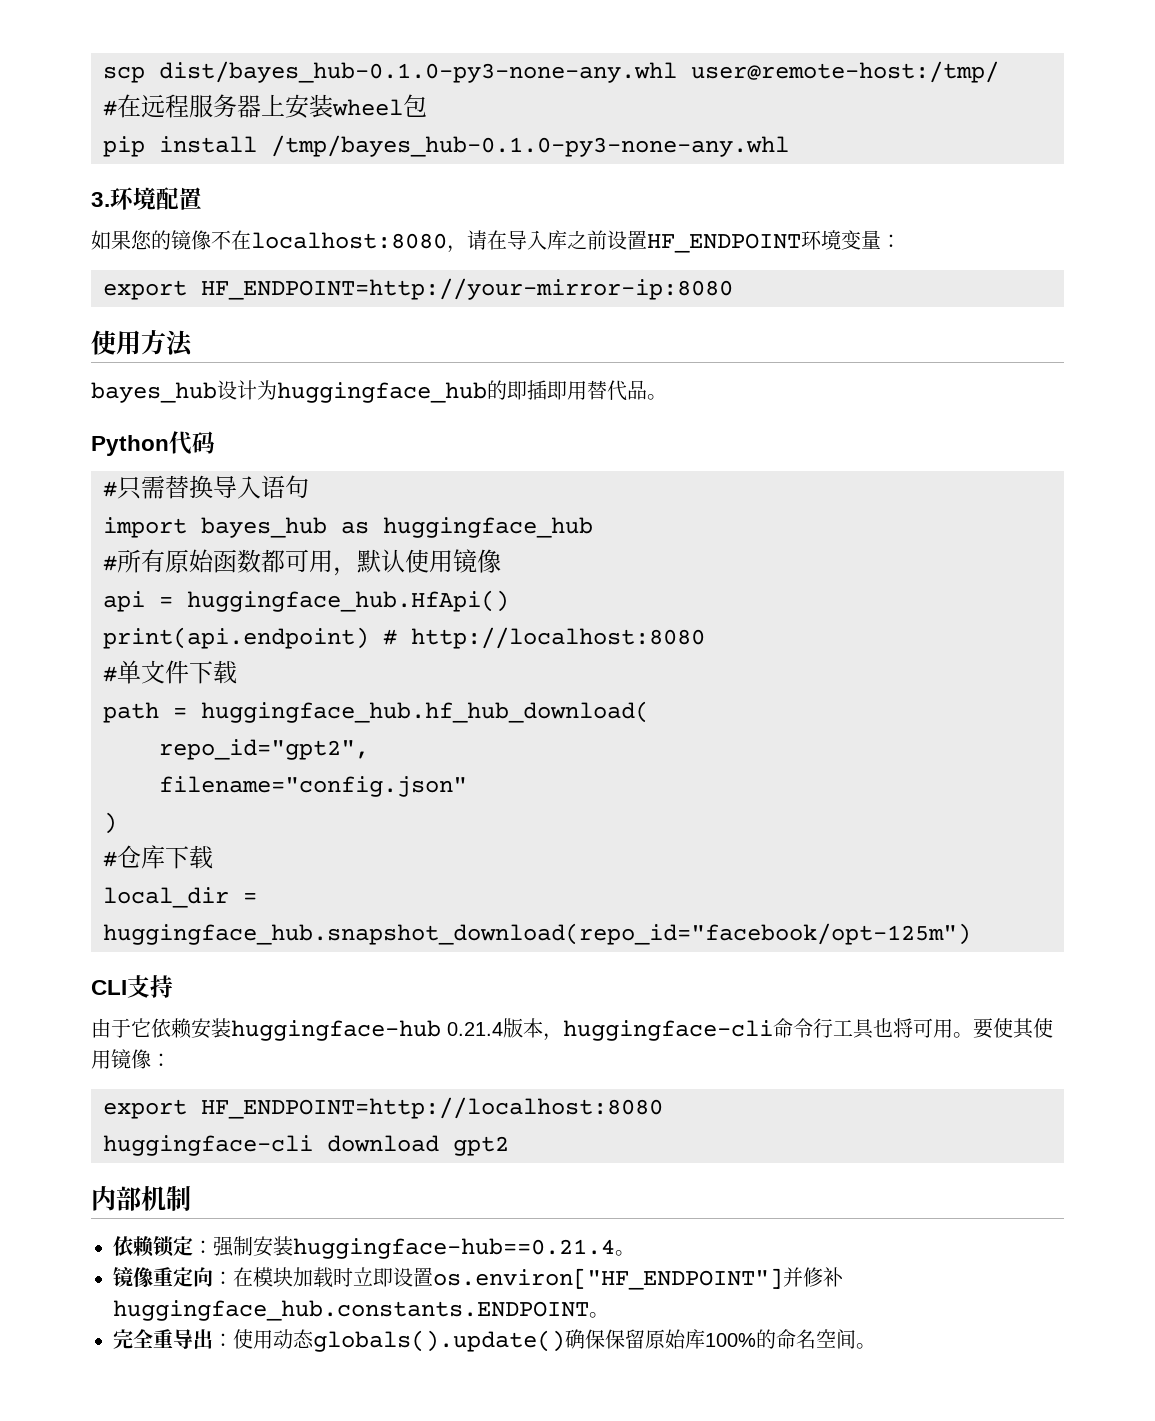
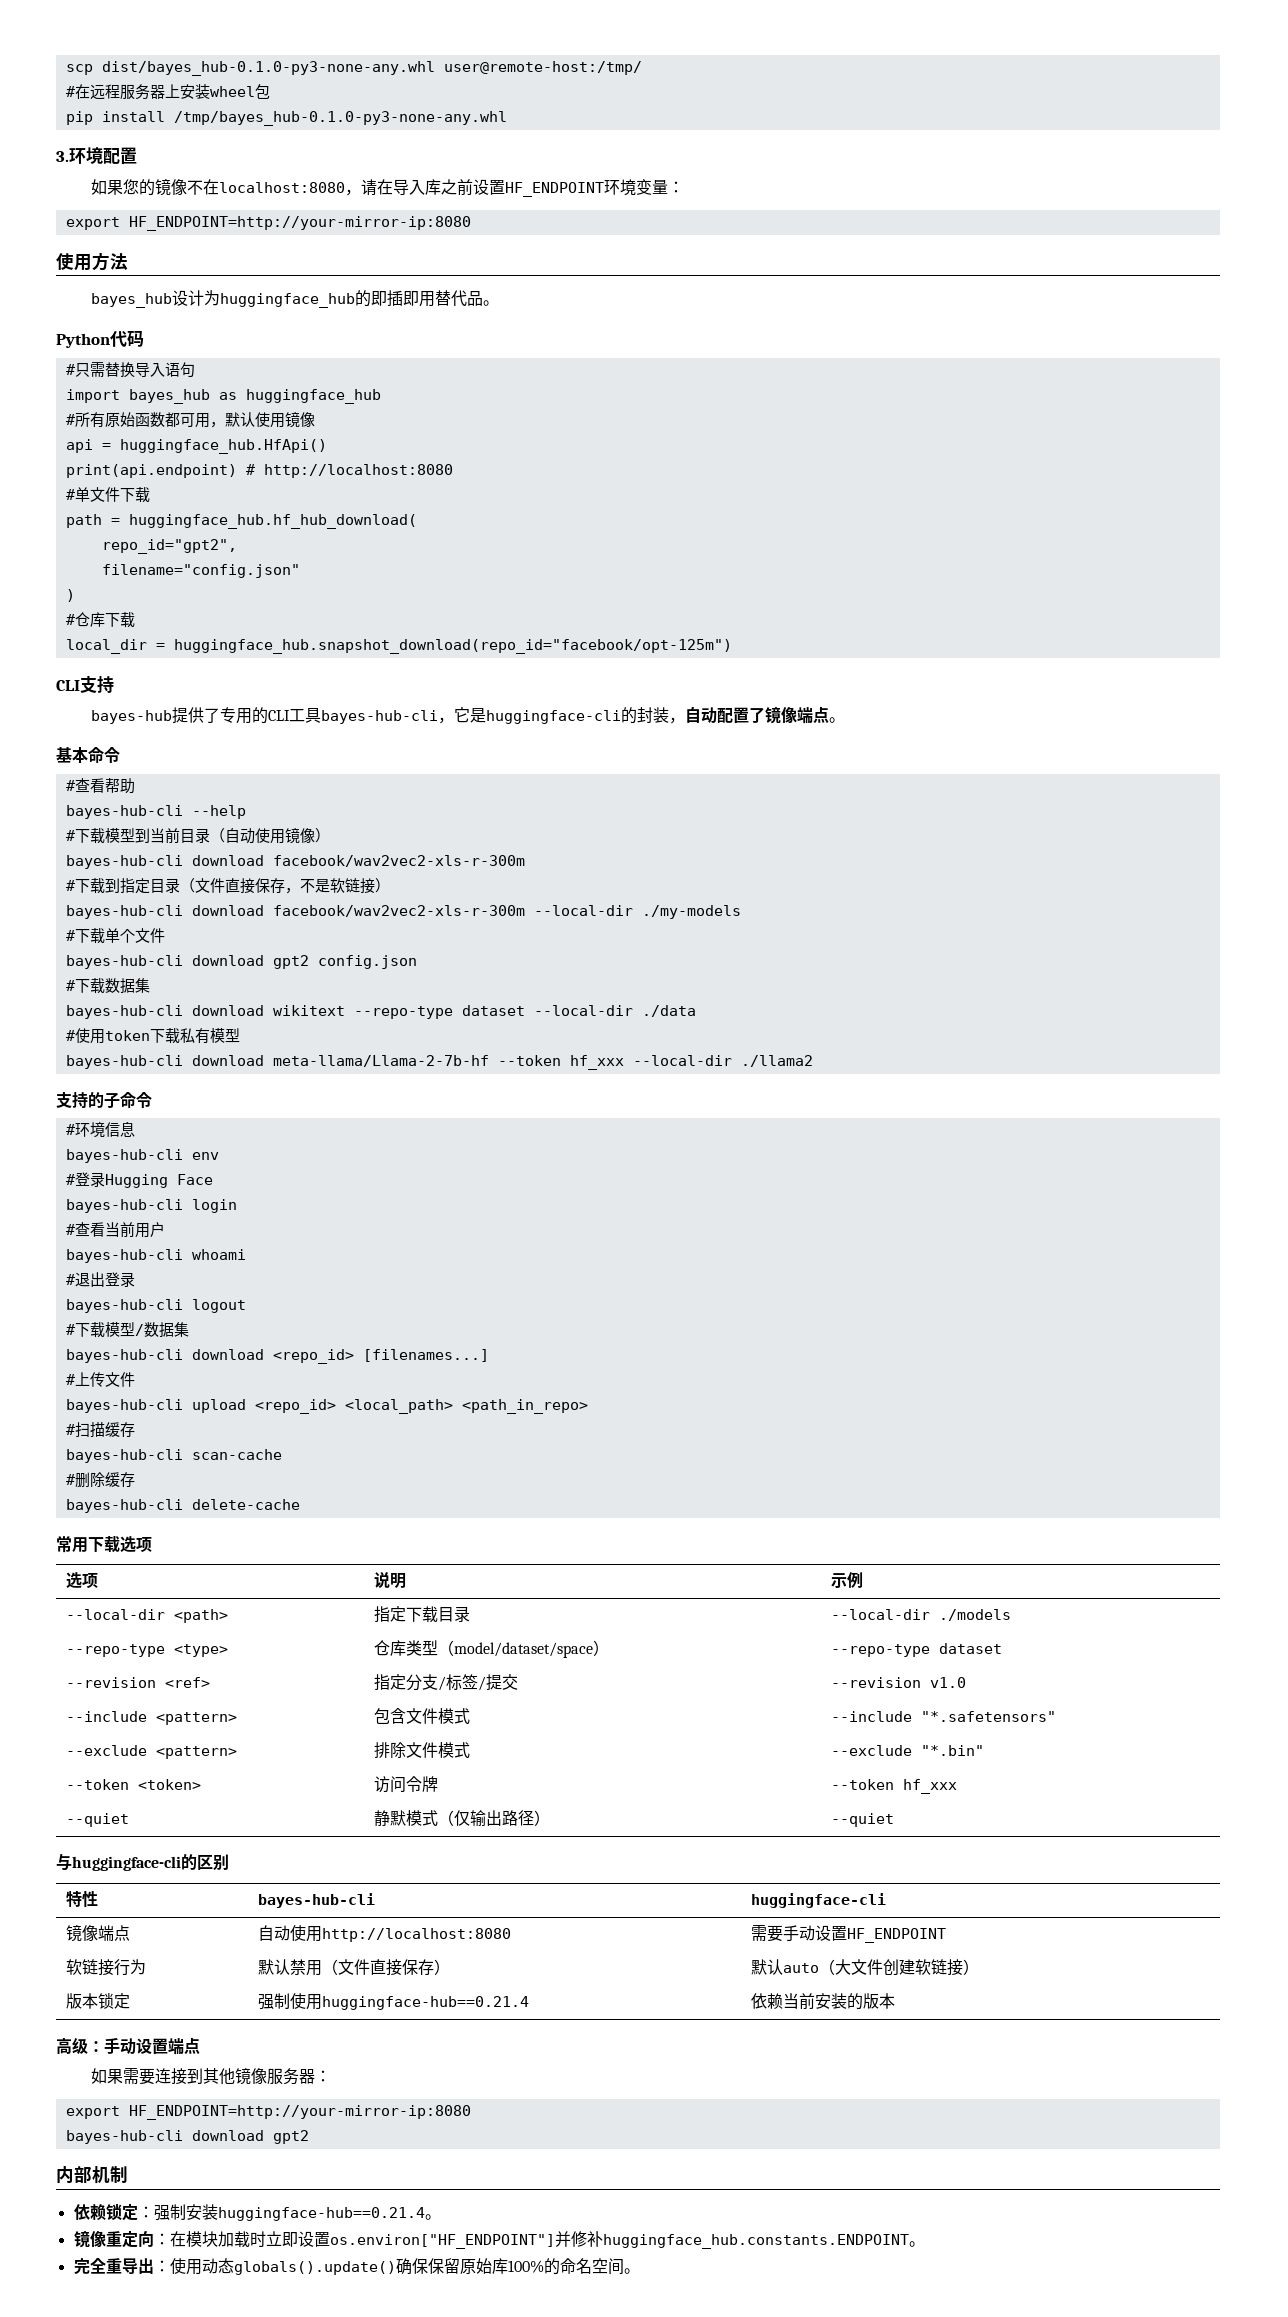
[91,1018,1053,1041] [91,1049,171,1069] [103,1097,663,1119] [103,1135,313,1156] 由于它依赖安装huggingface-hub 0.21.4版本，huggingface-cli命令行工具也将可用。要使其使用镜像： // export HF_ENDPOINT=http://localhost:8080 // huggingface-cli -> [90,706,845,724] [56,747,120,763] [65,778,135,794] [65,805,246,819] [65,827,330,844] [65,855,525,869] [65,878,390,894] [65,905,741,919] [65,928,165,944] [65,955,417,969] [65,978,150,994] [65,1005,696,1019] [65,1028,240,1044] [65,1055,813,1070] [56,1091,152,1109] [65,1121,135,1138] [65,1149,219,1163] [65,1172,213,1188] [65,1199,237,1213] [65,1222,165,1238] [65,1249,246,1263] [65,1272,135,1287] [65,1299,246,1313] [65,1322,189,1338] [65,1349,489,1364] [65,1372,135,1387] [65,1399,588,1414] [65,1422,135,1438] [65,1449,282,1463] [65,1472,135,1488] [65,1499,300,1513] [56,1535,152,1553] [65,1572,98,1589] [373,1572,406,1589] [830,1572,863,1588] [65,1609,228,1623] [373,1606,470,1623] [830,1609,1011,1621] [65,1644,228,1657] [373,1640,609,1658] [830,1643,1002,1657] [65,1677,210,1688] [373,1674,518,1691] [830,1677,966,1688] [65,1711,237,1725] [373,1708,470,1724] [830,1711,1056,1722] [65,1745,237,1759] [373,1742,470,1759] [830,1745,984,1756] [65,1779,201,1790] [373,1776,438,1793] [830,1779,957,1794] [65,1813,129,1827] [373,1810,550,1826] [830,1813,894,1827] [56,1854,229,1871] [65,1890,98,1907] [257,1893,375,1908] [750,1893,886,1908] [65,1924,130,1942] [257,1925,511,1942] [750,1925,946,1943] [65,1959,146,1976] [257,1959,450,1976] [750,1959,979,1976] [65,1993,130,2009] [257,1993,529,2010] [750,1993,895,2010] [56,2037,200,2055] [90,2067,331,2085] [65,2105,471,2120] [65,2130,183,2144] bayes-hub提供了专用的CLI工具bayes-hub-cli，它是huggingface-cli的封装，自动配置了镜像端点。 // 基本命令 // #查看帮助 // bayes-hub-cli --help // #下载模型到当前目录（自动使用镜像） // bayes-hub-cli download facebook/wav2vec2-xls-r-300m // #下载到指定目录（文件直接保存，不是软链接） // bayes-hub-cli download facebook/wav2vec2-xls-r-300m --local-dir ./my-models // #下载单个文件 // bayes-hub-cli download gpt2 config.json // #下载数据集 // bayes-hub-cli download wikitext --repo-type dataset --local-dir ./data // #使用token下载私有模型 // bayes-hub-cli download meta-llama/Llama-2-7b-hf --token hf_xxx --local-dir ./llama2 // 支持的子命令 // #环境信息 // bayes-hub-cli env // #登录Hugging Face // bayes-hub-cli login // #查看当前用户 // bayes-hub-cli whoami // #退出登录 // bayes-hub-cli logout // #下载模型/数据集 // bayes-hub-cli download <repo_id> [filenames...] // #上传文件 // bayes-hub-cli upload <repo_id> <local_path> <path_in_repo> // #扫描缓存 // bayes-hub-cli scan-cache // #删除缓存 // bayes-hub-cli delete-cache // 常用下载选项 // 选项 | 说明 | 示例 // --local-dir <path> | 指定下载目录 | --local-dir ./models // --repo-type <type> | 仓库类型（model/dataset/space） | --repo-type dataset // --revision <ref> | 指定分支/标签/提交 | --revision v1.0 // --include <pattern> | 包含文件模式 | --include "*.safetensors" // --exclude <pattern> | 排除文件模式 | --exclude "*.bin" // --token <token> | 访问令牌 | --token hf_xxx // --quiet | 静默模式（仅输出路径） | --quiet // 与huggingface-cli的区别 // 特性 | bayes-hub-cli | huggingface-cli // 镜像端点 | 自动使用http://localhost:8080 | 需要手动设置HF_ENDPOINT // 软链接行为 | 默认禁用（文件直接保存） | 默认auto（大文件创建软链接） // 版本锁定 | 强制使用huggingface-hub==0.21.4 | 依赖当前安装的版本 // 高级：手动设置端点 // 如果需要连接到其他镜像服务器： // export HF_ENDPOINT=http://your-mirror-ip:8080 // bayes-hub-cli

